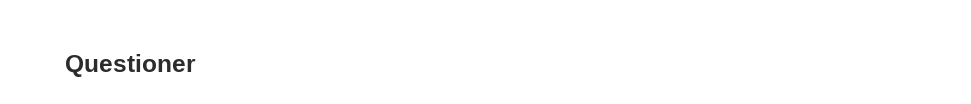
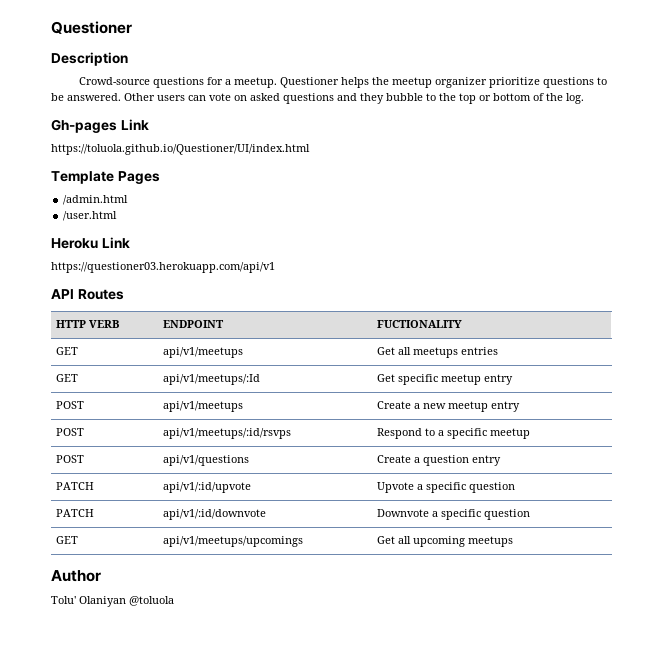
[65,54,196,77] Questioner -> [51,21,132,34] [51,52,128,66] [78,77,607,88] [51,93,584,104] [51,119,149,133] [51,144,310,155] [51,171,160,184] [63,195,129,205] [63,211,118,221] [51,237,130,249] [51,262,275,273] [51,289,124,300] [56,320,120,328] [163,320,225,328] [377,320,463,328] [56,347,79,355] [163,347,244,358] [377,347,499,358] [56,374,79,382] [163,374,261,385] [377,374,514,385] [56,401,85,409] [163,401,244,412] [377,401,521,412] [56,428,85,436] [163,428,292,439] [377,428,531,439] [56,455,85,463] [163,455,250,466] [377,455,502,466] [56,482,95,490] [163,482,252,493] [377,482,516,493] [56,509,95,517] [163,509,267,520] [377,509,531,520] [56,536,79,544] [163,536,304,547] [377,536,514,547] [51,570,101,582] [51,596,174,607] Questioner // Description // Crowd-source questions for a meetup. Questioner helps the meetup organizer prioritize questions to be answered. Other users can vote on asked questions and they bubble to the top or bottom of the log. // Gh-pages Link // https://toluola.github.io/Questioner/UI/index.html // Template Pages // /admin.html // /user.html // Heroku Link // https://questioner03.herokuapp.com/api/v1 // API Routes // HTTP VERB | ENDPOINT | FUCTIONALITY // GET | api/v1/meetups | Get all meetups entries // GET | api/v1/meetups/:Id | Get specific meetup entry // POST | api/v1/meetups | Create a new meetup entry // POST | api/v1/meetups/:id/rsvps | Respond to a specific meetup // POST | api/v1/questions | Create a question entry // PATCH | api/v1/:id/upvote | Upvote a specific question // PATCH | api/v1/:id/downvote | Downvote a specific question // GET | api/v1/meetups/upcomings | Get all upcoming meetups // Author // Tolu' Olaniyan @toluola

